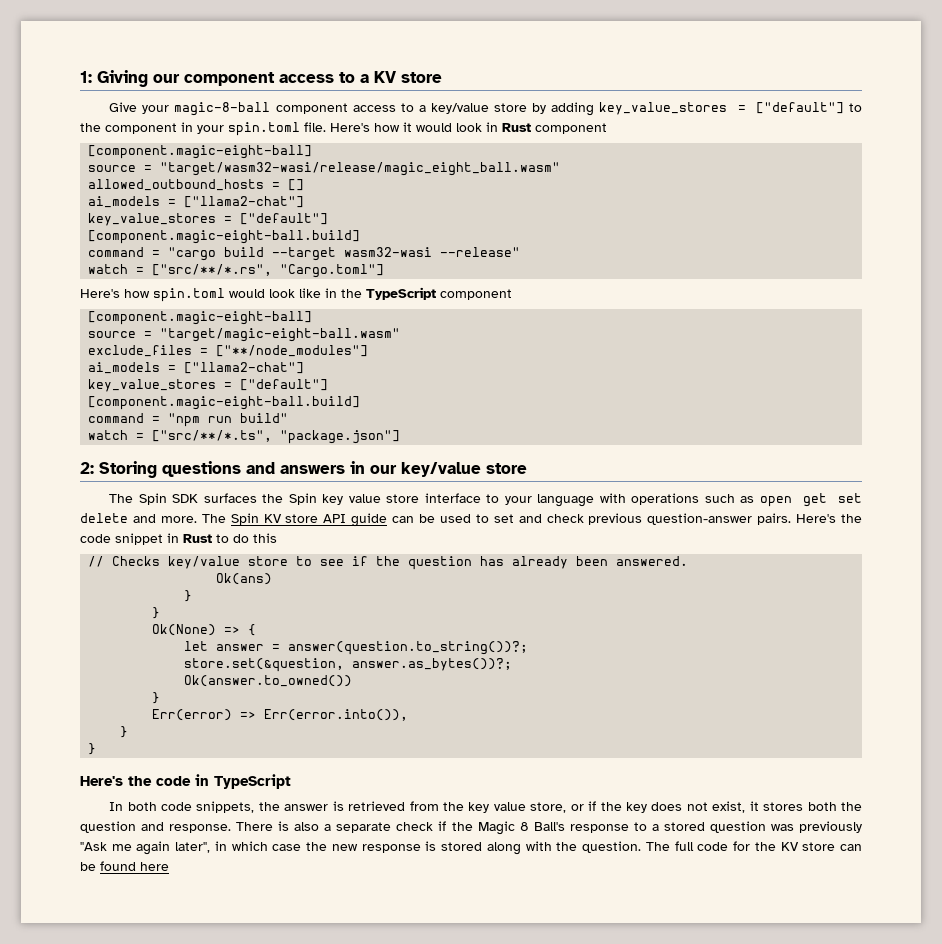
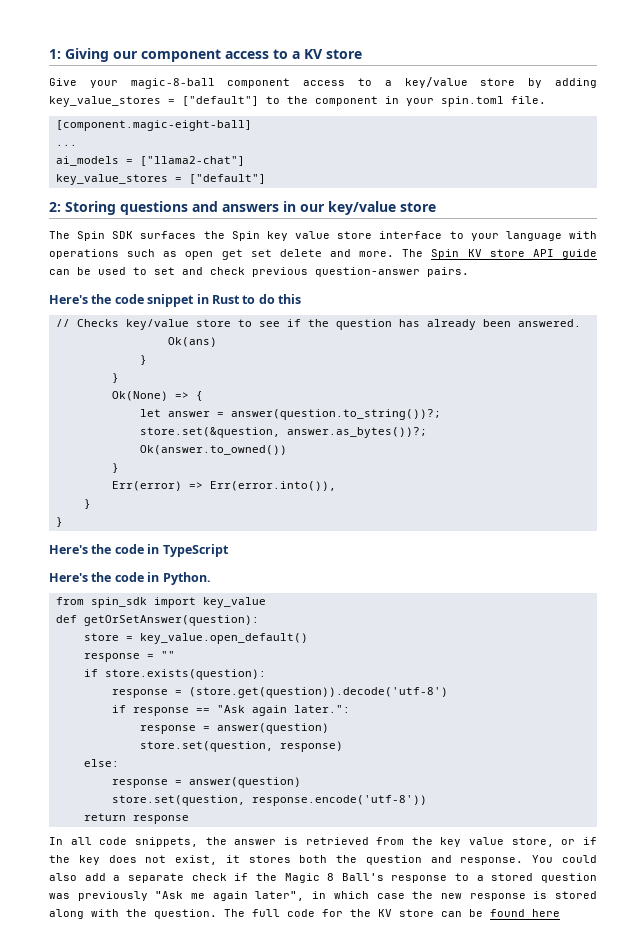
[330,122,607,134] [88,145,313,159] [88,162,561,176] [88,179,305,191] [88,196,305,208] [88,213,329,226] [88,230,361,244] [88,247,521,261] [88,264,385,278] [80,287,512,302] [88,311,313,325] [88,328,401,342] [88,345,369,357] [88,362,305,374] [88,379,329,392] [88,396,361,410] [88,413,289,427] [88,430,401,444] Here's how it would look in Rust component // [component.magic-eight-ball] // source = "target/wasm32-wasi/release/magic_eight_ball.wasm" // allowed_outbound_hosts = [] // ai_models = ["llama2-chat"] // key_value_stores = ["default"] // [component.magic-eight-ball.build] // command = "cargo build --target wasm32-wasi --release" // watch = ["src/**/*.rs", "Cargo.toml"] // Here's how spin.toml would look like in the TypeScript component // [component.magic-eight-ball] // source = "target/magic-eight-ball.wasm" // exclude_files = ["**/node_modules"] // ai_models = ["llama2-chat"] // key_value_stores = ["default"] // [component.magic-eight-ball.build] // command = "npm run build" // watch = ["src/**/*.ts", "package.json"] -> [55,120,252,131] [55,144,77,146] [55,156,245,166] [55,174,266,185] // [component.magic-eight-ball] // ... // ai_models = ["llama2-chat"] // key_value_stores = ["default"]
(792, 519) none -> (469, 272) //
(291, 781) none -> [49,572,211,585] [55,597,266,608] [55,615,259,626] [83,633,308,644] [83,651,175,662] [83,669,266,680] [111,687,448,698] [111,705,350,716] [139,723,329,734] [139,741,343,752] [83,759,119,767] [111,777,301,788] [111,795,427,806] [83,813,189,824] // Here's the code in Python. // from spin_sdk import key_value // def getOrSetAnswer(question): // store = key_value.open_default() // response = "" // if store.exists(question): // response = (store.get(question)).decode('utf-8') // if response == "Ask again later.": // response = answer(question) // store.set(question, response) // else: // response = answer(question) // store.set(question, response.encode('utf-8')) // return response
[127,802,157,811] both -> [70,837,92,845] all
[236,821,320,831] There is also -> [532,855,597,863] [49,873,106,881] You could also add

